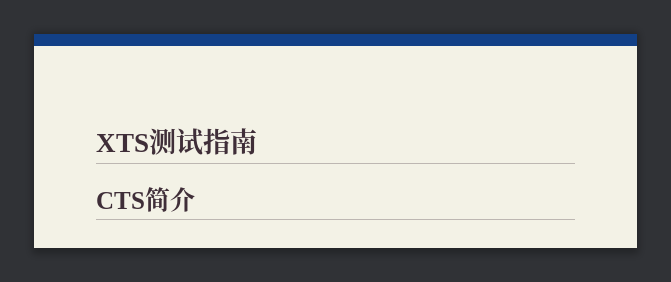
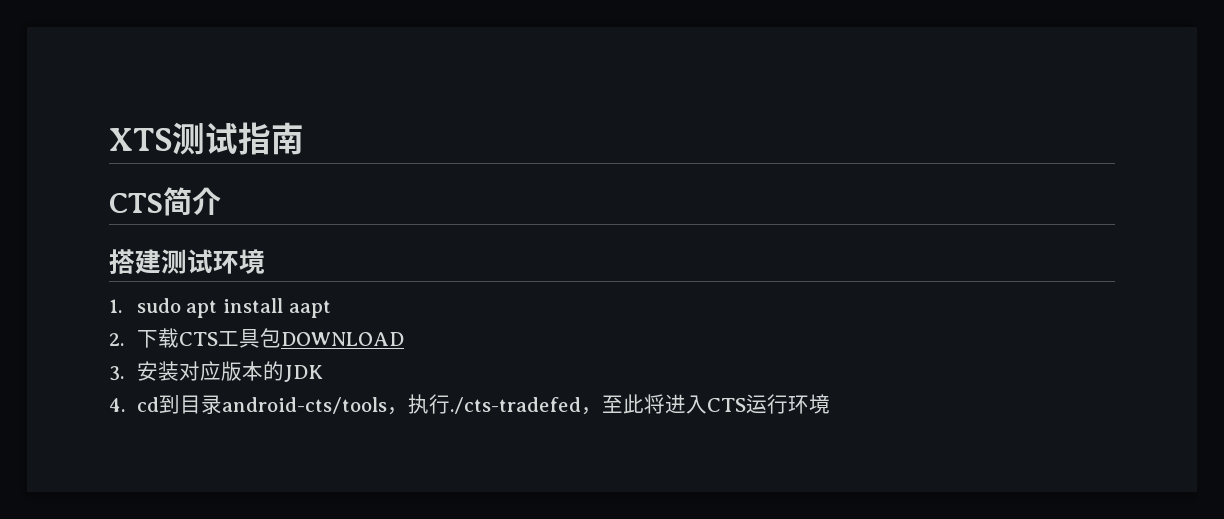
(195, 199) none -> [109,249,265,274] [109,298,331,318] [109,328,404,348] [109,361,323,382] [109,394,830,415] // 搭建测试环境 // 1. sudo apt install aapt // 2.下载CTS工具包DOWNLOAD // 3.安装对应版本的JDK // 4. cd到目录android-cts/tools，执行./cts-tradefed，至此将进入CTS运行环境

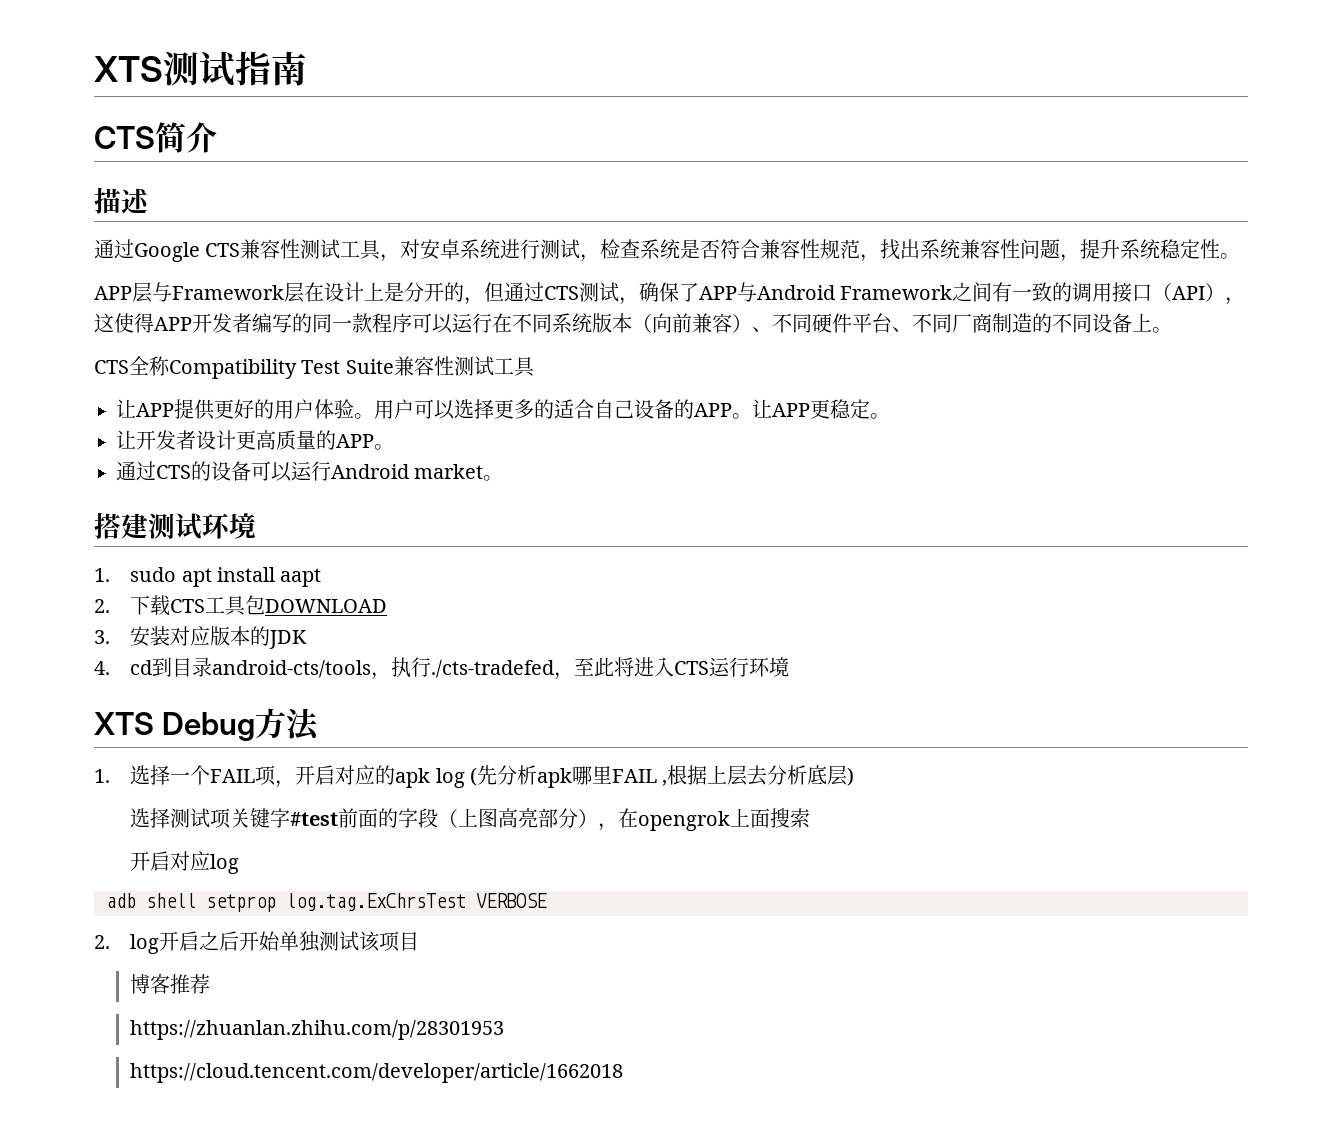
(221, 201) none -> [94,187,150,214] [94,239,1241,262] [94,282,1246,305] [94,313,1172,334] [94,356,535,379] [116,399,890,420] [116,430,394,450] [116,461,504,482] // 描述 // 通过Google CTS兼容性测试工具，对安卓系统进行测试，检查系统是否符合兼容性规范，找出系统兼容性问题，提升系统稳定性。 // APP层与Framework层在设计上是分开的，但通过CTS测试，确保了APP与Android Framework之间有一致的调用接口（API），这使得APP开发者编写的同一款程序可以运行在不同系统版本（向前兼容）、不同硬件平台、不同厂商制造的不同设备上。 // CTS全称Compatibility Test Suite兼容性测试工具 // 让APP提供更好的用户体验。用户可以选择更多的适合自己设备的APP。让APP更稳定。 // 让开发者设计更高质量的APP。 // 通过CTS的设备可以运行Android market。
(830, 404) none -> [94,708,321,741] [94,765,855,788] [130,808,811,831] [130,851,240,874] [106,893,547,912] [94,931,420,954] [130,974,211,994] [130,1020,505,1040] [130,1063,624,1083] // XTS Debug方法 // 1.选择一个FAIL项，开启对应的apk log (先分析apk哪里FAIL ,根据上层去分析底层) // 选择测试项关键字#test前面的字段（上图高亮部分），在opengrok上面搜索 // 开启对应log // adb shell setprop log.tag.ExChrsTest VERBOSE // 2. log开启之后开始单独测试该项目 // 博客推荐 // https://zhuanlan.zhihu.com/p/28301953 // https://cloud.tencent.com/developer/article/1662018

